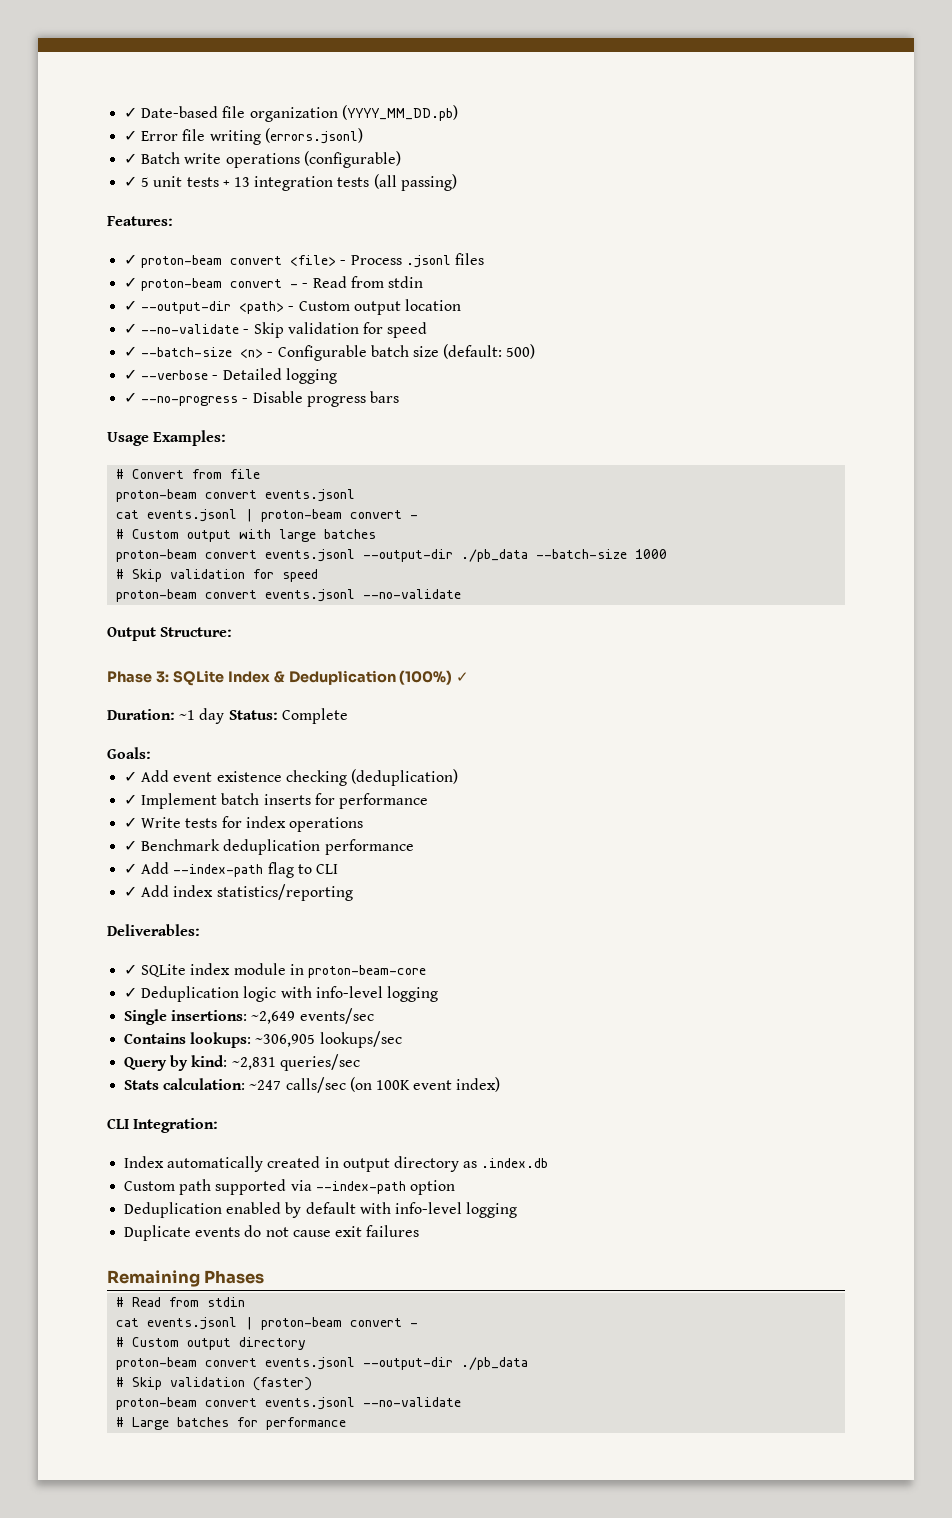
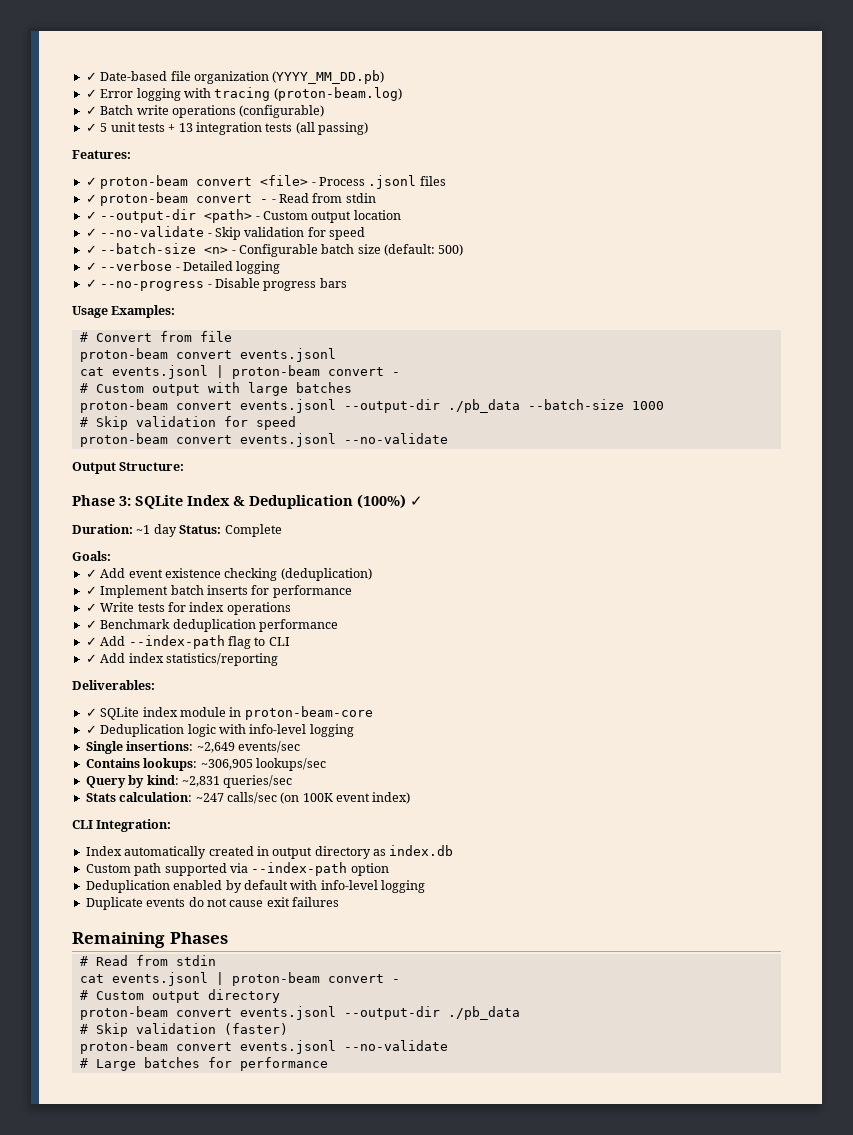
[182,128,363,145] file writing (errors.jsonl) -> [136,87,402,101] logging with tracing (proton-beam.log)
[481,1158,549,1168] .index.db -> [389,845,454,856] index.db

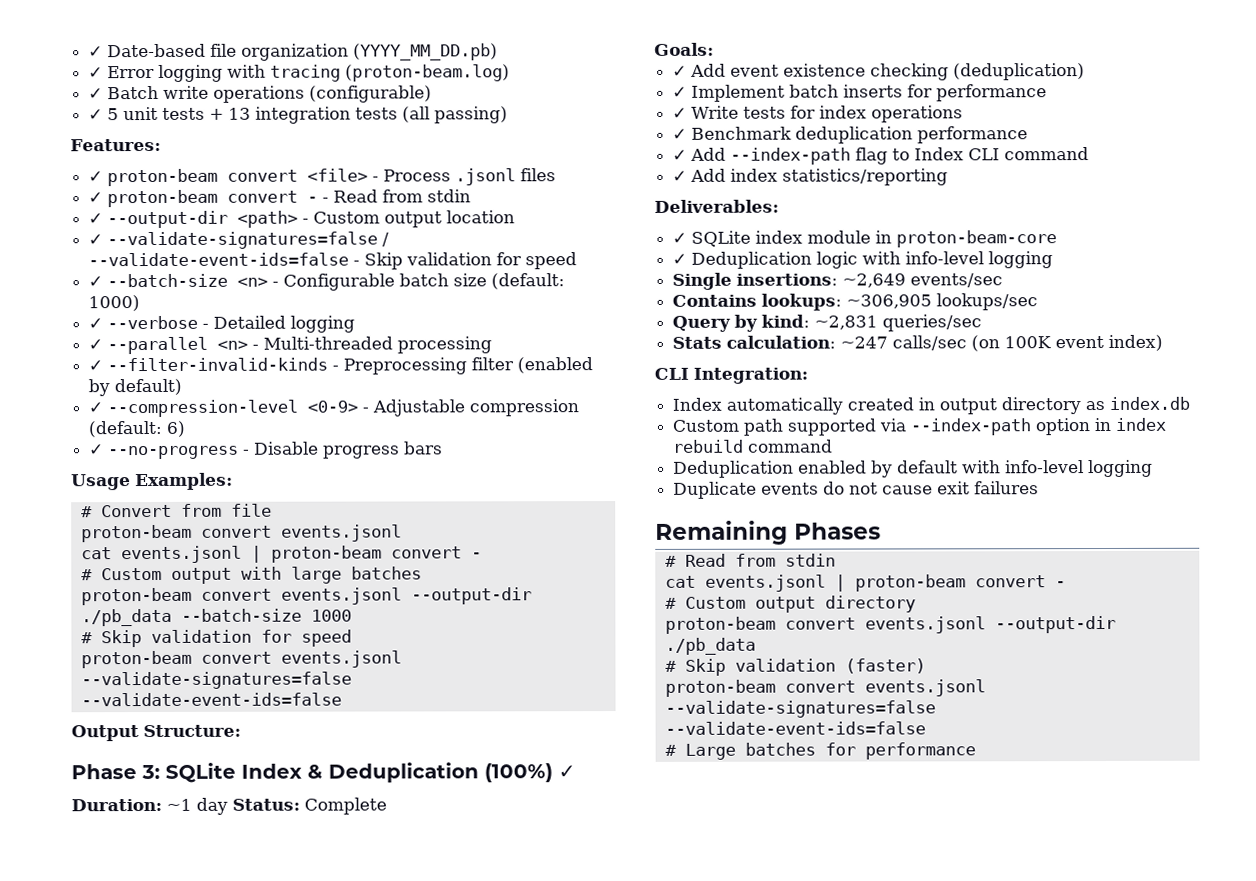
[100,226,205,237] --no-validate -> [107,231,390,250] [88,252,350,267] --validate-signatures=false / --validate-event-ids=false
[438,244,464,256] 500) -> [88,295,141,312] 1000)
(281, 267) none -> [88,336,493,355] [88,357,594,375] [88,378,183,397] [88,399,580,418] [88,420,186,438] // ✓ --parallel <n> - Multi-threaded processing // ✓ --filter-invalid-kinds - Preprocessing filter (enabled by default) // ✓ --compression-level <0-9> - Adjustable compression (default: 6)
[343,433,448,444] --no-validate -> [80,671,352,690] [80,692,342,707] --validate-signatures=false --validate-event-ids=false
[268,637,290,646] CLI -> [914,147,1090,161] Index CLI command
(389, 869) none -> [1094,417,1167,432] [672,439,834,453] in index rebuild command
[343,1040,448,1051] --no-validate -> [664,700,936,718] [664,721,926,735] --validate-signatures=false --validate-event-ids=false

